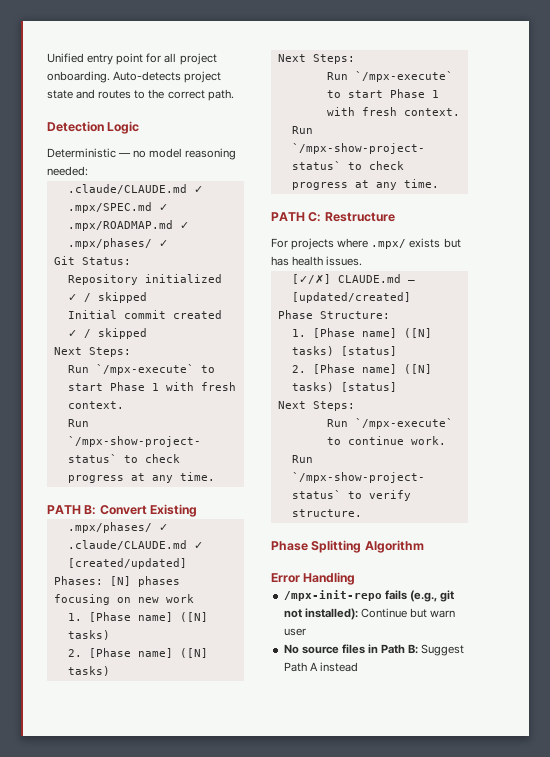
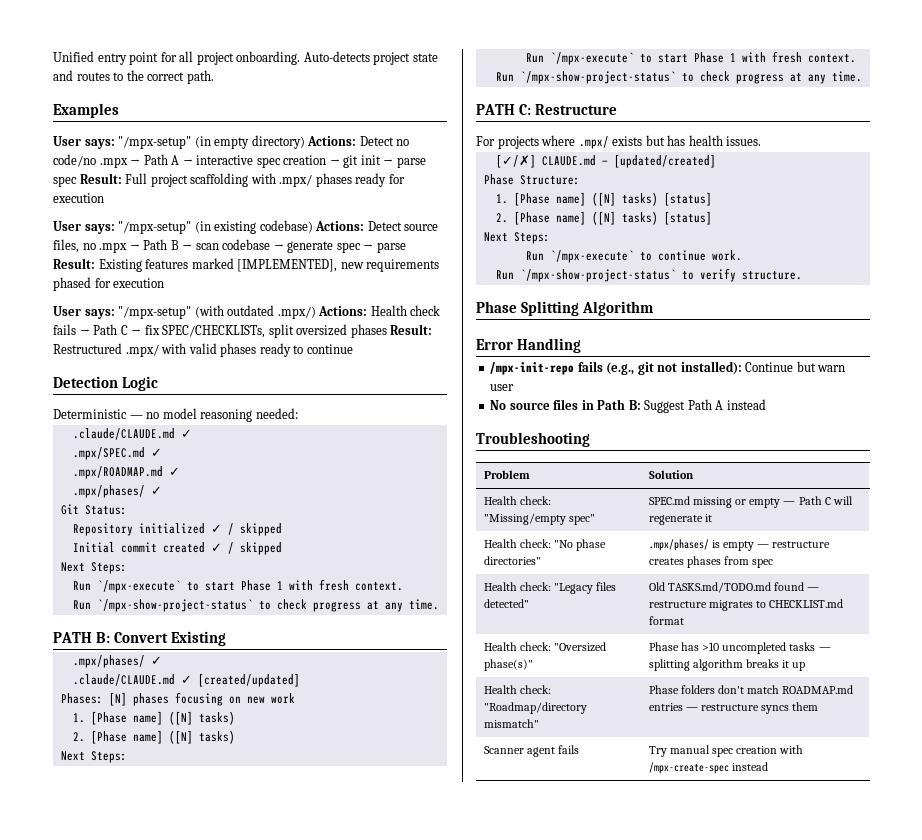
(234, 95) none -> [53,103,119,118] [53,135,410,149] [53,154,426,168] [53,173,405,187] [53,193,104,203] [53,220,439,234] [53,239,406,253] [53,258,440,272] [53,277,165,291] [53,305,441,319] [53,324,433,338] [53,343,353,357] // Examples // User says: "/mpx-setup" (in empty directory) Actions: Detect no code/no .mpx → Path A → interactive spec creation → git init → parse spec Result: Full project scaffolding with .mpx/ phases ready for execution // User says: "/mpx-setup" (in existing codebase) Actions: Detect source files, no .mpx → Path B → scan codebase → generate spec → parse Result: Existing features marked [IMPLEMENTED], new requirements phased for execution // User says: "/mpx-setup" (with outdated .mpx/) Actions: Health check fails → Path C → fix SPEC/CHECKLISTs, split oversized phases Result: Restructured .mpx/ with valid phases ready to continue
(358, 667) none -> [476,432,590,447] [484,470,531,479] [649,470,695,479] [484,496,552,505] [484,513,596,525] [649,496,853,508] [649,514,713,525] [484,539,607,551] [484,556,542,565] [649,539,831,551] [649,556,774,568] [484,582,617,594] [484,599,530,608] [649,582,820,593] [649,599,844,611] [649,616,685,625] [484,642,607,652] [484,659,534,671] [649,642,831,654] [649,659,806,671] [484,685,552,694] [484,702,588,714] [484,719,540,728] [649,685,854,694] [649,702,819,714] [484,745,580,757] [649,745,804,757] [649,762,769,774] // Troubleshooting // Problem | Solution // Health check: "Missing/empty spec" | SPEC.md missing or empty — Path C will regenerate it // Health check: "No phase directories" | .mpx/phases/ is empty — restructure creates phases from spec // Health check: "Legacy files detected" | Old TASKS.md/TODO.md found — restructure migrates to CHECKLIST.md format // Health check: "Oversized phase(s)" | Phase has >10 uncompleted tasks — splitting algorithm breaks it up // Health check: "Roadmap/directory mismatch" | Phase folders don't match ROADMAP.md entries — restructure syncs them // Scanner agent fails | Try manual spec creation with /mpx-create-spec instead

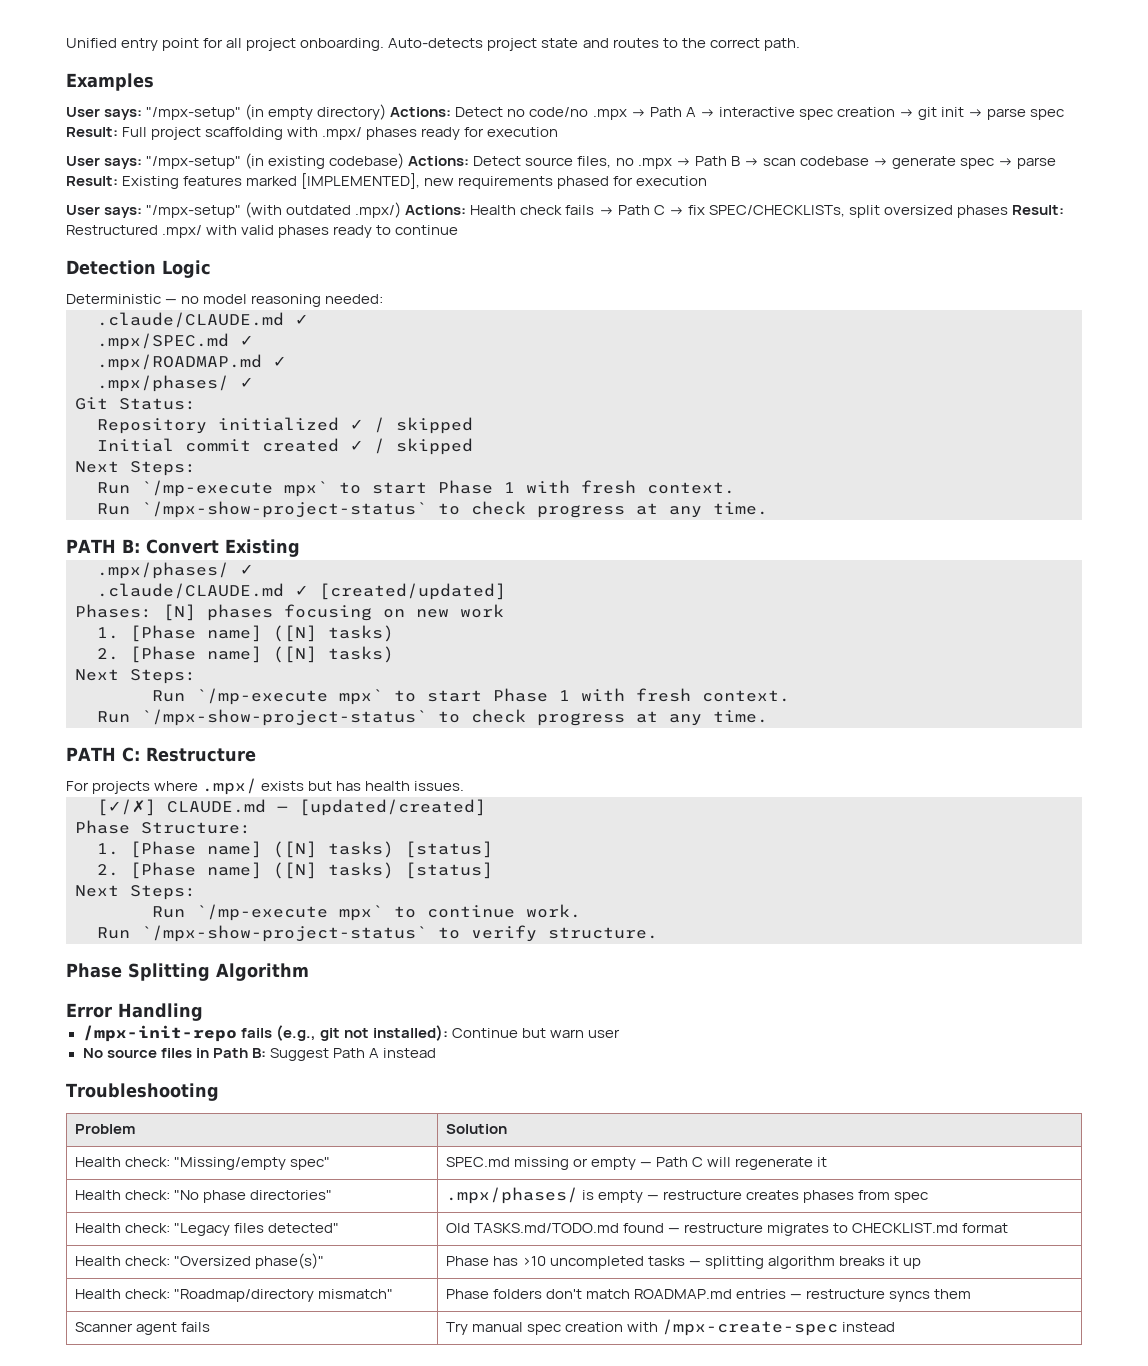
[96,580,181,593] `/mpx-execute` -> [141,480,328,497] `/mp-execute mpx`
[549,52,634,65] `/mpx-execute` -> [196,688,383,705] `/mp-execute mpx`
[549,250,634,263] `/mpx-execute` -> [196,904,383,921] `/mp-execute mpx`

